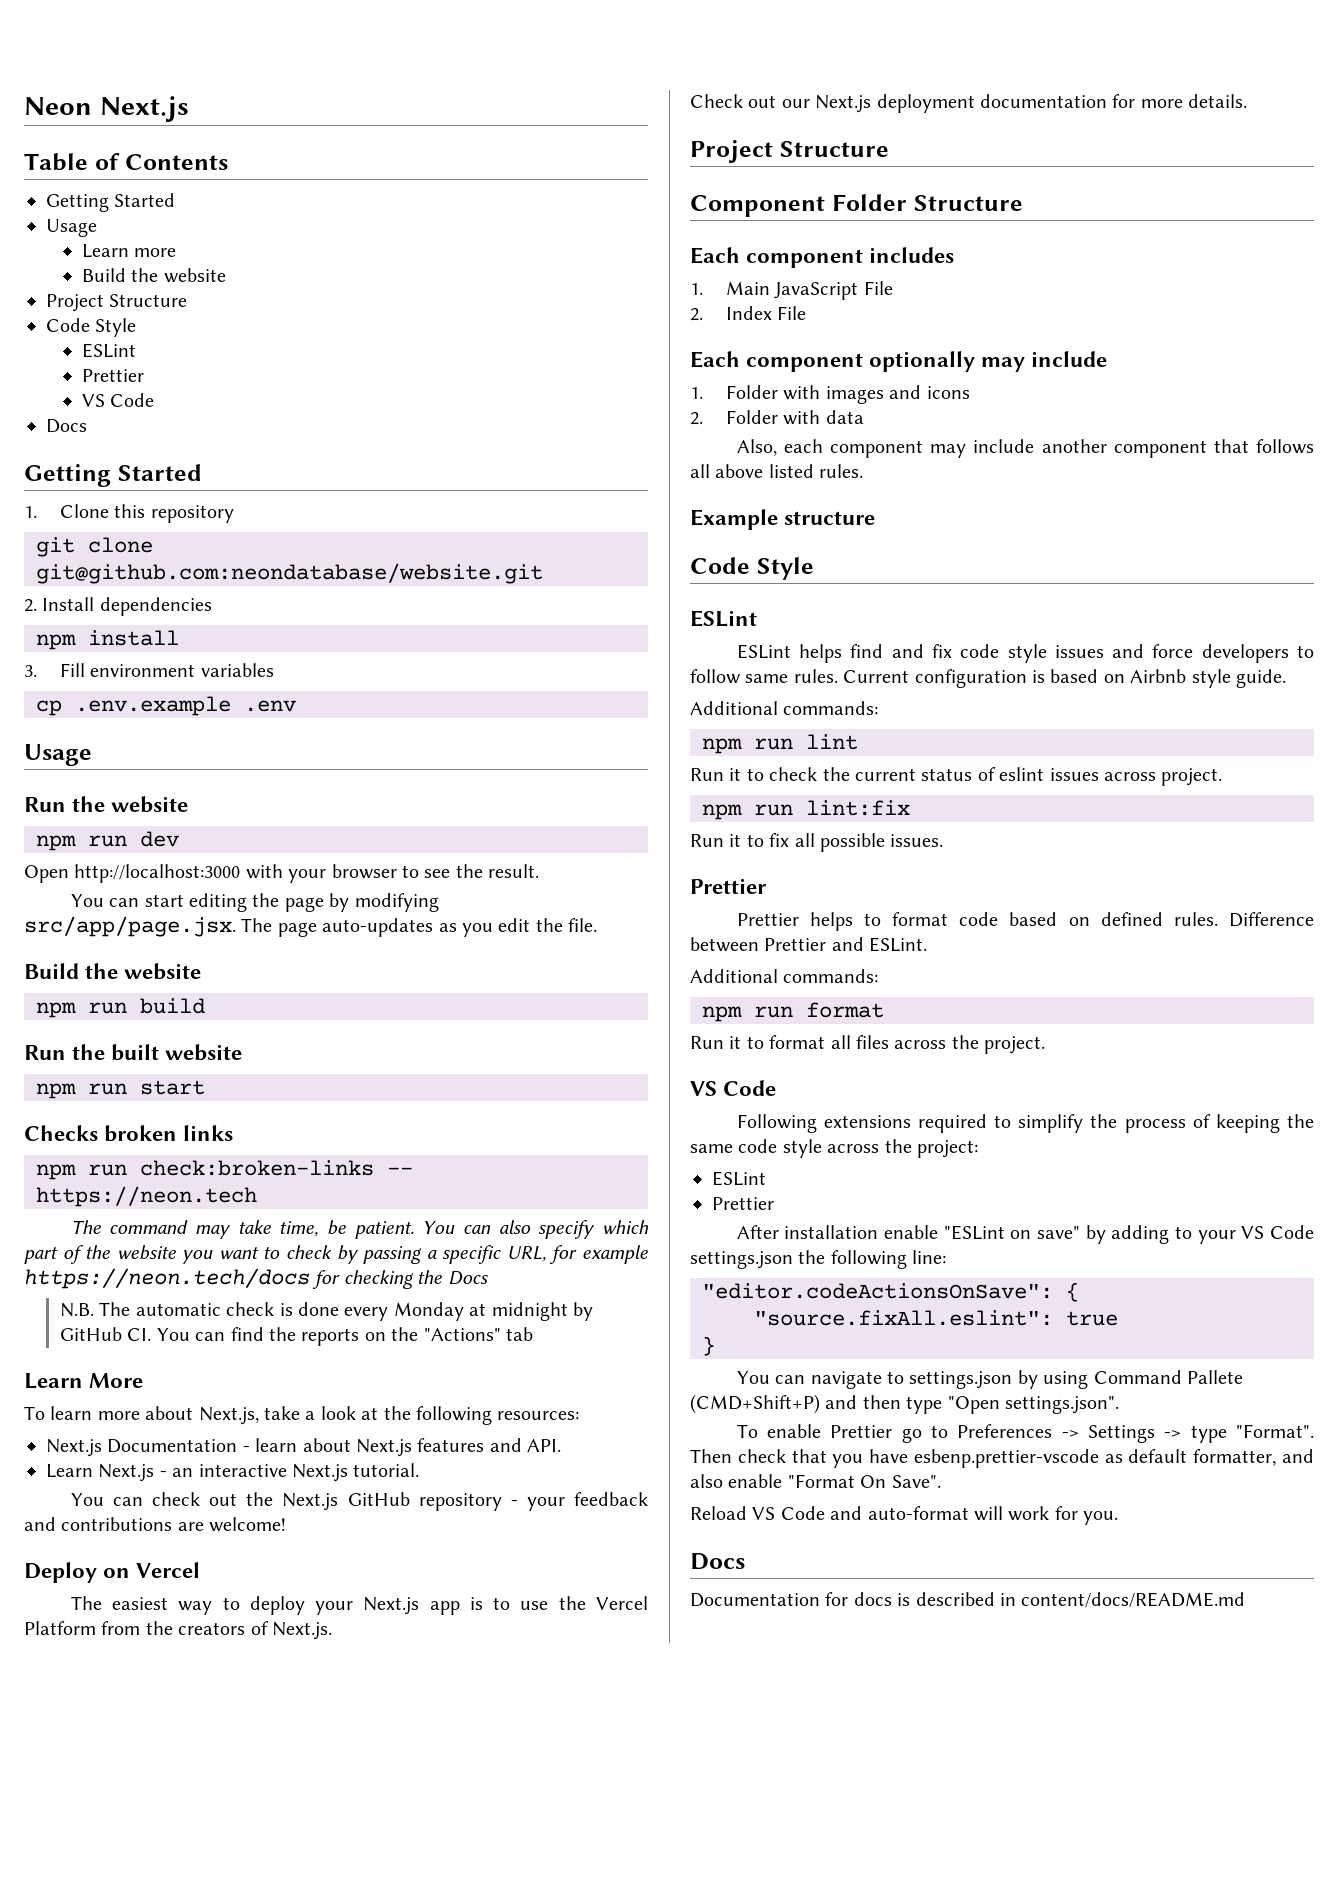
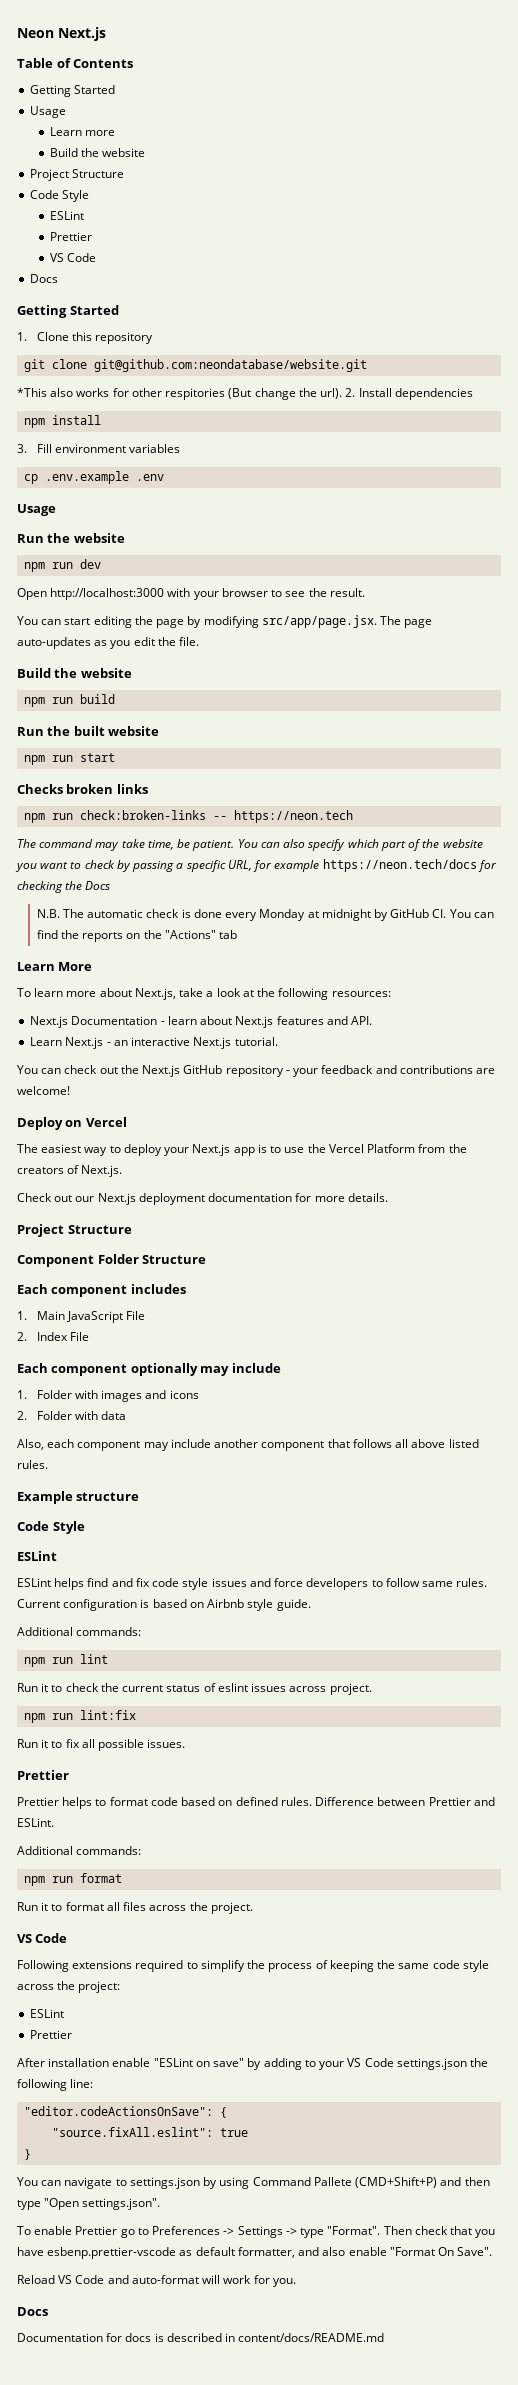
(543, 573) none -> [17,388,343,400] *This also works for other respitories (But change the url).

